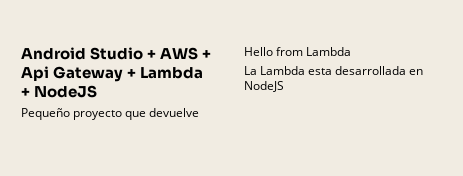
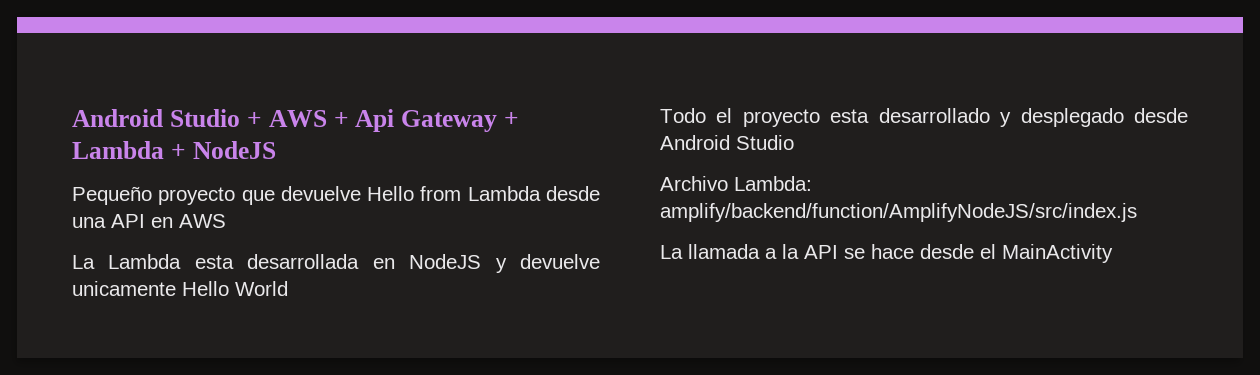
(352, 51) none -> [546,186,600,201] [72,214,226,228] desde una API en AWS
(284, 86) none -> [495,254,600,273] [72,281,288,296] [660,108,1188,127] [660,135,794,150] [660,176,812,191] [660,203,1137,222] [660,244,1113,263] y devuelve unicamente Hello World // Todo el proyecto esta desarrollado y desplegado desde Android Studio // Archivo Lambda: amplify/backend/function/AmplifyNodeJS/src/index.js // La llamada a la API se hace desde el MainActivity

